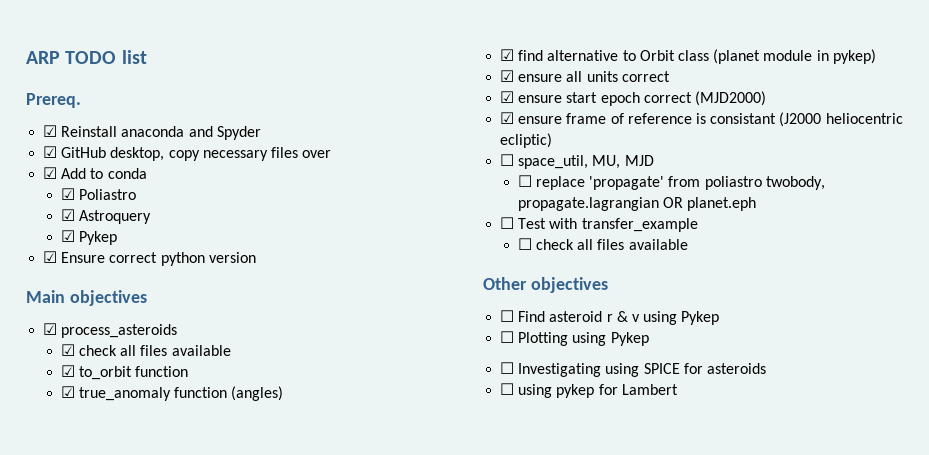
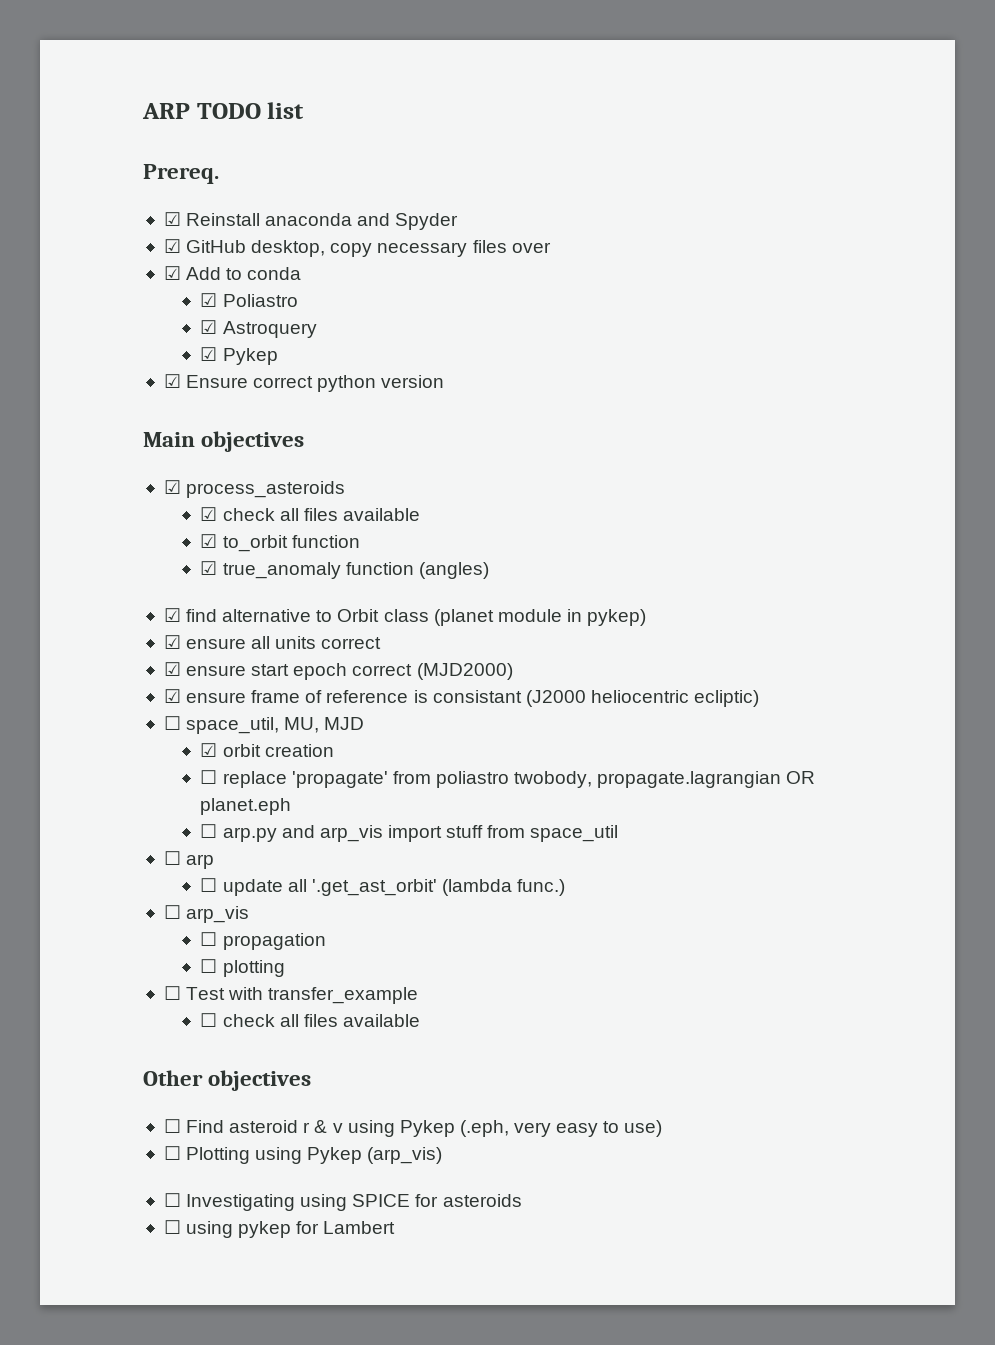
(654, 160) none -> [200,743,334,757] // ☑ orbit creation
(757, 204) none -> [200,824,619,842] [163,851,215,869] [200,878,566,896] [163,905,250,923] [200,932,326,950] [200,959,285,977] // ☐ arp.py and arp_vis import stuff from space_util // ☐ arp // ☐ update all '.get_ast_orbit' (lambda func.) // ☐ arp_vis // ☐ propagation // ☐ plotting
(720, 318) none -> [459,1120,663,1137] (.eph, very easy to use)
(649, 339) none -> [367,1147,443,1164] (arp_vis)

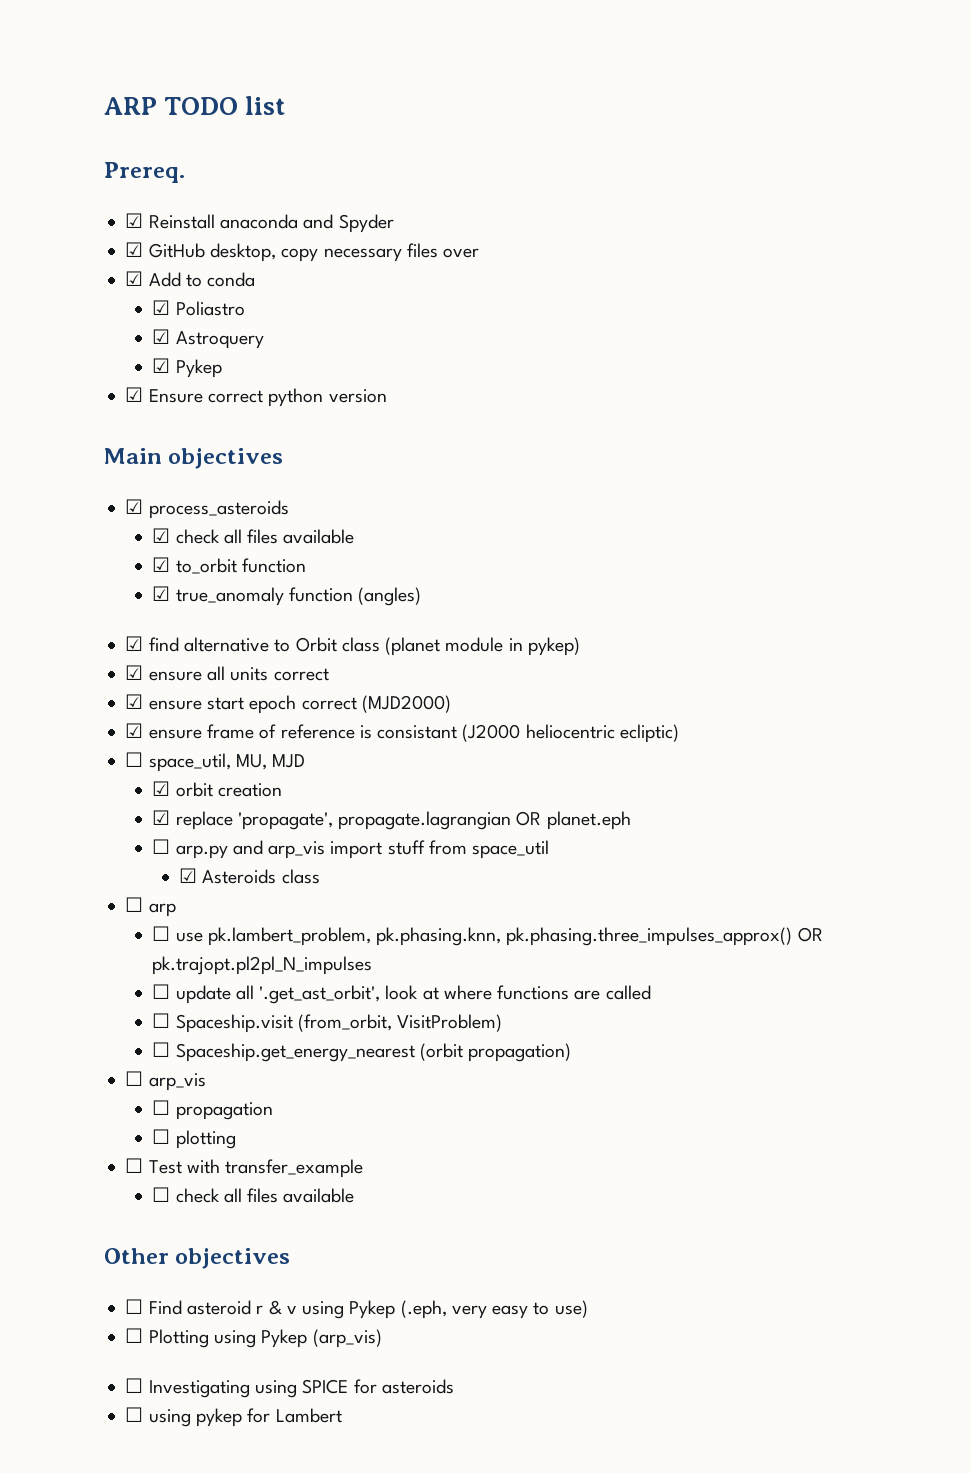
[200,770,593,788] ☐ replace 'propagate' from poliastro twobody, -> [152,810,333,830] ☑ replace 'propagate',
(619, 833) none -> [179,868,320,884] // ☑ Asteroids class
[222,879,566,896] update all '.get_ast_orbit' (lambda func.) -> [175,927,823,946] [152,956,373,975] [152,984,651,1004] [152,1013,503,1033] [152,1042,572,1062] use pk.lambert_problem, pk.phasing.knn, pk.phasing.three_impulses_approx() OR pk.trajopt.pl2pl_N_impulses // ☐ update all '.get_ast_orbit', look at where functions are called // ☐ Spaceship.visit (from_orbit, VisitProblem) // ☐ Spaceship.get_energy_nearest (orbit propagation)

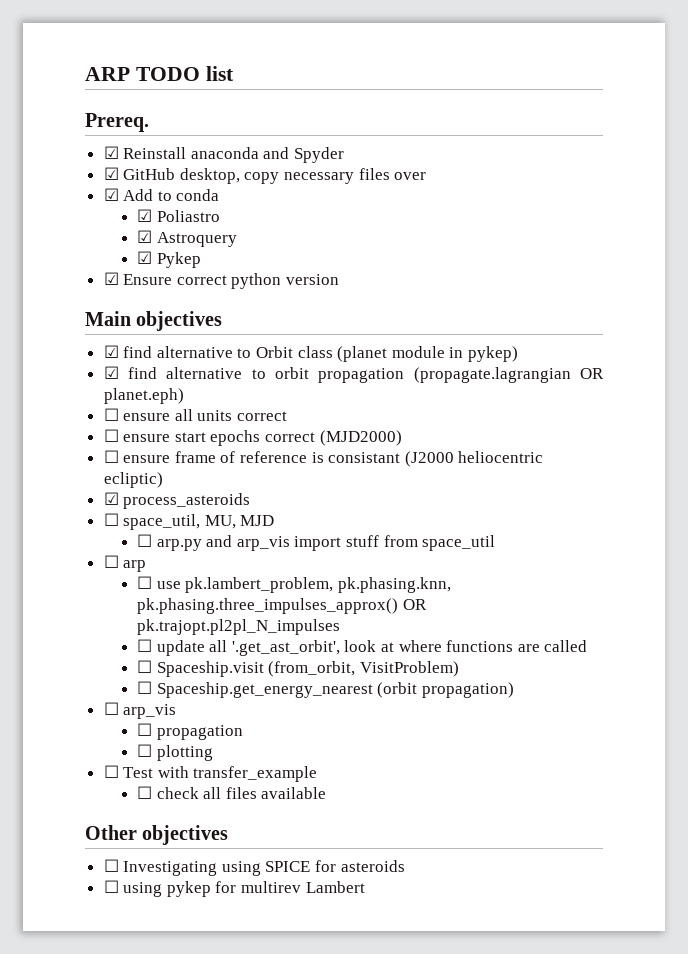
[125,499,289,519] [152,528,355,544] [152,557,306,574] [152,586,422,606] // ☑ process_asteroids // ☑ check all files available // ☑ to_orbit function // ☑ true_anomaly function (angles) -> (223, 321) none
(144, 672) none -> [128,367,604,383] [103,388,184,404] [103,408,119,421] find alternative to orbit propagation (propagate.lagrangian OR planet.eph) // ☐
[125,694,144,709] ☑ -> [103,429,119,442] ☐
[249,695,297,714] epoch -> [210,430,261,446] epochs
[125,723,144,738] ☑ -> [103,450,119,463] ☐
(679, 733) none -> [103,492,251,509] // ☑ process_asteroids
[152,781,282,797] [152,810,631,830] // ☑ orbit creation // ☑ replace 'propagate', propagate.lagrangian OR planet.eph -> (275, 520) none
[179,868,320,884] // ☑ Asteroids class -> (496, 543) none
[125,1299,588,1319] [125,1328,382,1348] // ☐ Find asteroid r & v using Pykep (.eph, very easy to use) // ☐ Plotting using Pykep (arp_vis) -> (229, 835) none
(271, 1415) none -> [241,881,302,893] multirev

